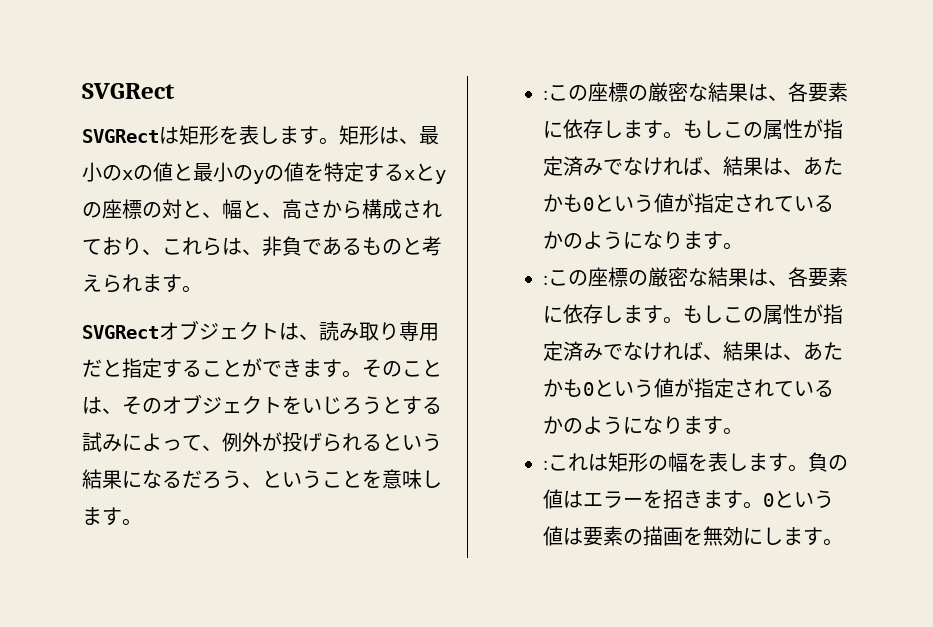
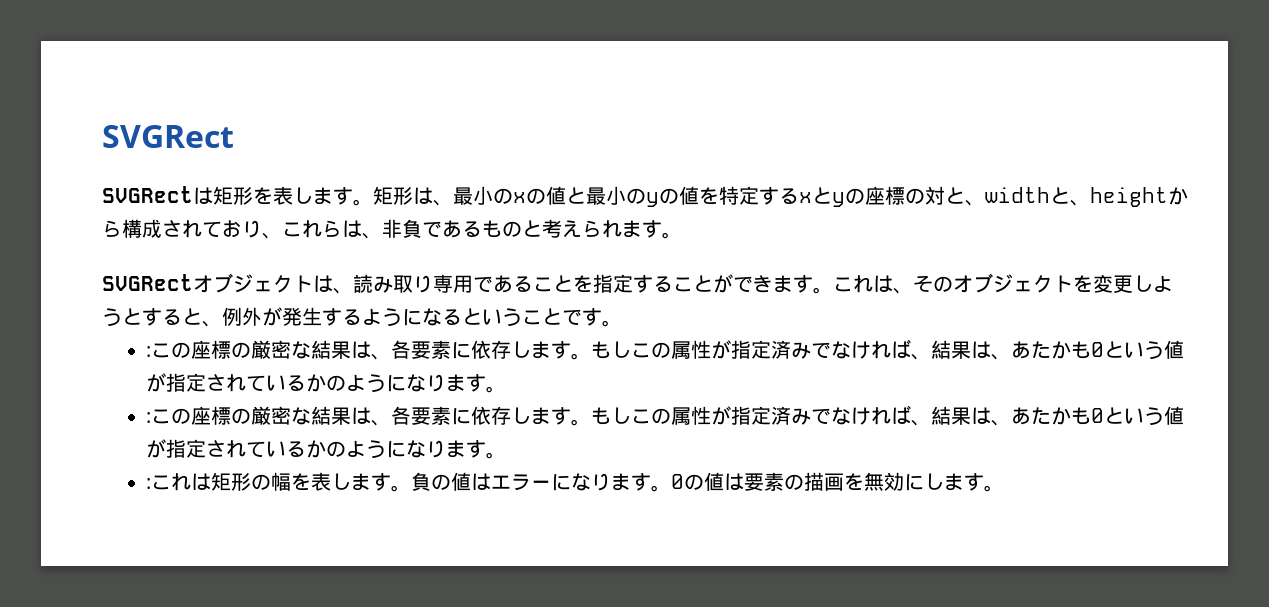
[222,199,322,219] 幅と、高さ -> [985,187,1168,207] widthと、height
[82,359,122,377] だと -> [473,275,593,293] であることを
[362,359,442,378] そのこと -> [833,275,873,293] これ
[302,396,442,415] [82,432,442,452] [82,469,442,489] [82,507,102,525] いじろうとする試みによって、例外が投げられるという結果になるだろう、ということを意味しま -> [1093,274,1173,293] [102,307,582,327] 変更しようとすると、例外が発生するようになるということで
[643,489,704,509] を招き -> [551,473,612,491] になり
[774,490,835,508] という -> [684,474,705,490] の

